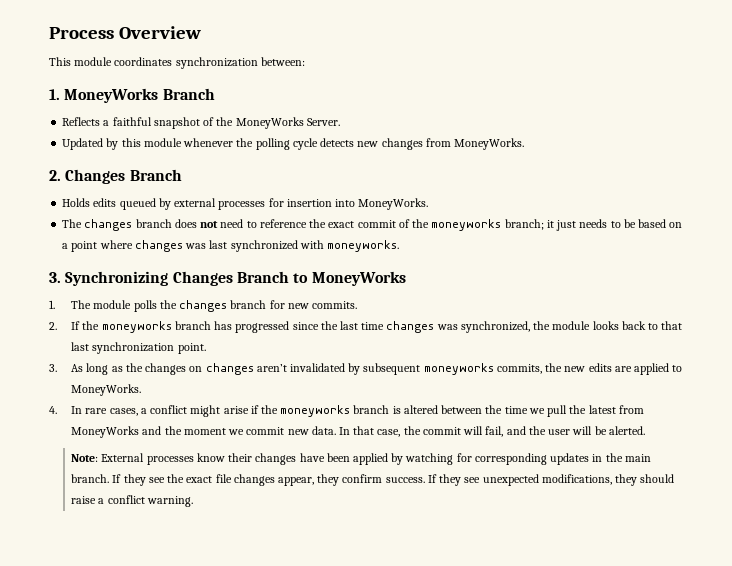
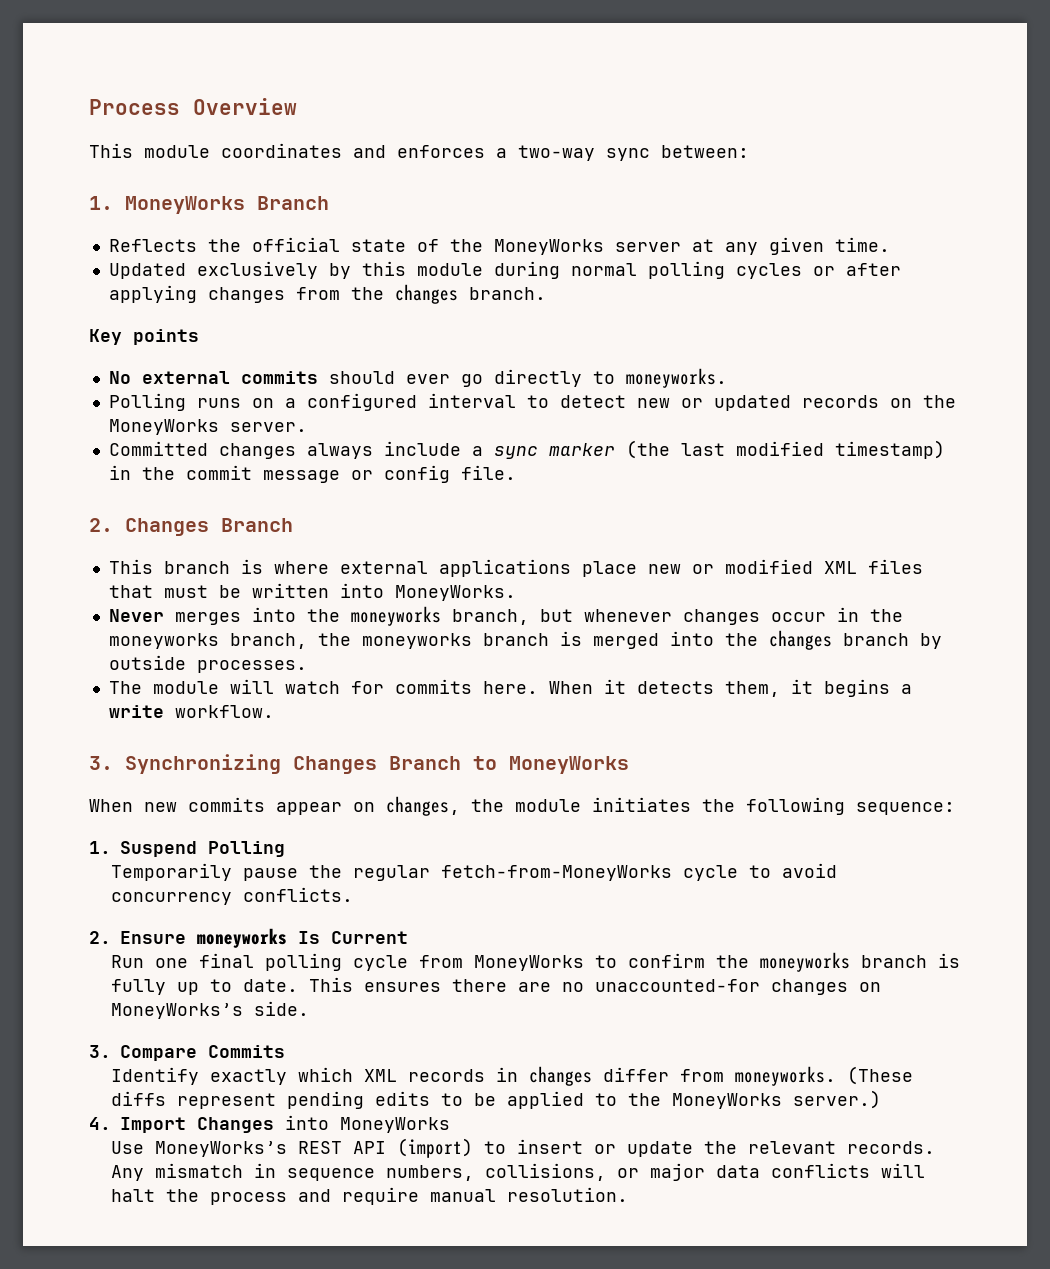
[175,57,258,69] synchronization -> [353,145,650,161] and enforces a two-way sync
[103,117,340,129] a faithful snapshot of the MoneyWorks Server. -> [207,237,890,255] the official state of the MoneyWorks server at any given time.
(104, 144) none -> [196,261,318,279] exclusively
[183,138,525,150] [49,169,182,184] [62,198,429,210] [62,219,683,231] [62,240,400,252] whenever the polling cycle detects new changes from MoneyWorks. // 2. Changes Branch // Holds edits queued by external processes for insertion into MoneyWorks. // The changes branch does not need to reference the exact commit of the moneyworks branch; it just needs to be based on a point where changes was last synchronized with moneyworks. -> [493,261,901,279] [108,284,546,304] [89,329,199,345] [108,368,727,388] [108,393,956,411] [108,419,307,435] [108,440,945,459] [108,465,516,483] [89,518,293,536] [108,559,923,577] [108,583,516,601] [108,606,903,626] [108,630,942,650] [108,655,307,673] [108,679,912,697] [108,705,274,718] during normal polling cycles or after applying changes from the changes branch. // Key points // No external commits should ever go directly to moneyworks. // Polling runs on a configured interval to detect new or updated records on the MoneyWorks server. // Committed changes always include a sync marker (the last modified timestamp) in the commit message or config file. // 2. Changes Branch // This branch is where external applications place new or modified XML files that must be written into MoneyWorks. // Never merges into the moneyworks branch, but whenever changes occur in the moneyworks branch, the moneyworks branch is merged into the changes branch by outside processes. // The module will watch for commits here. When it detects them, it begins a write workflow.
[49,300,357,312] [49,321,683,333] [71,342,206,354] [49,363,683,375] [71,384,142,396] [49,405,644,417] [71,426,645,438] [71,453,651,465] [71,474,675,486] [71,495,193,507] 1. The module polls the changes branch for new commits. // 2. If the moneyworks branch has progressed since the last time changes was synchronized, the module looks back to that last synchronization point. // 3. As long as the changes on changes aren’t invalidated by subsequent moneyworks commits, the new edits are applied to MoneyWorks. // 4. In rare cases, a conflict might arise if the moneyworks branch is altered between the time we pull the latest from MoneyWorks and the moment we commit new data. In that case, the commit will fail, and the user will be alerted. // Note: External processes know their changes have been applied by watching for corresponding updates in the main branch. If they see the exact file changes appear, they confirm success. If they see unexpected modifications, they should raise a conflict warning. -> [89,796,955,816] [89,841,285,857] [110,863,837,881] [110,887,353,905] [89,928,408,948] [110,952,960,972] [110,977,881,995] [110,1001,309,1019] [89,1045,285,1061] [110,1066,913,1086] [110,1090,881,1109] [89,1115,450,1133] [110,1138,935,1158] [110,1163,925,1181] [110,1187,628,1205] When new commits appear on changes, the module initiates the following sequence: // 1. Suspend Polling // Temporarily pause the regular fetch-from-MoneyWorks cycle to avoid concurrency conflicts. // 2. Ensure moneyworks Is Current // Run one final polling cycle from MoneyWorks to confirm the moneyworks branch is fully up to date. This ensures there are no unaccounted-for changes on MoneyWorks’s side. // 3. Compare Commits // Identify exactly which XML records in changes differ from moneyworks. (These diffs represent pending edits to be applied to the MoneyWorks server.) // 4. Import Changes into MoneyWorks // Use MoneyWorks’s REST API (import) to insert or update the relevant records. Any mismatch in sequence numbers, collisions, or major data conflicts will halt the process and require manual resolution.

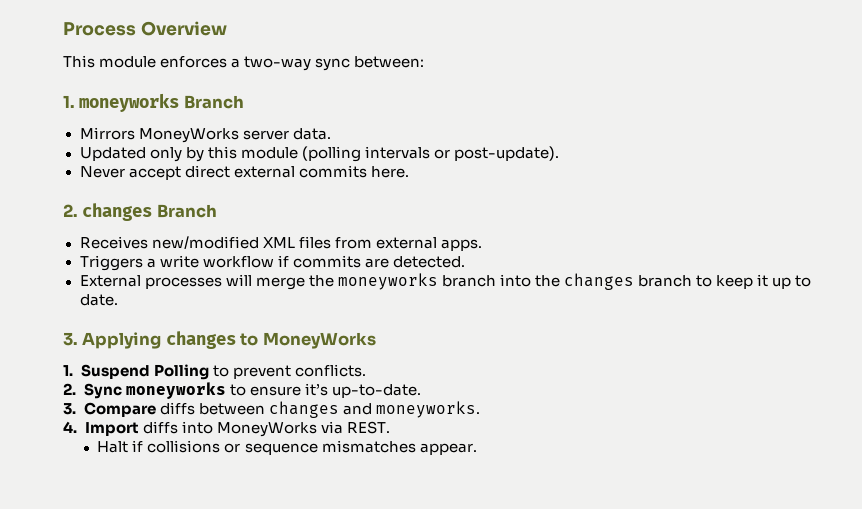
[221,143,386,158] coordinates and -> (157, 62) none
[125,196,329,214] [108,237,890,255] MoneyWorks Branch // Reflects the official state of the MoneyWorks server at any given time. -> [79,93,244,112] [79,127,331,143] moneyworks Branch // Mirrors MoneyWorks server data.
[196,261,318,279] exclusively -> [149,147,182,162] only
[493,261,901,279] [108,284,546,304] [89,329,199,345] [108,368,727,388] [108,393,956,411] [108,419,307,435] [108,440,945,459] [108,465,516,483] [89,518,293,536] [108,559,923,577] [108,583,516,601] [108,606,903,626] [108,631,659,649] during normal polling cycles or after applying changes from the changes branch. // Key points // No external commits should ever go directly to moneyworks. // Polling runs on a configured interval to detect new or updated records on the MoneyWorks server. // Committed changes always include a sync marker (the last modified timestamp) in the commit message or config file. // 2. Changes Branch // This branch is where external applications place new or modified XML files that must be written into MoneyWorks. // Never merges into the moneyworks branch, but whenever changes occur in the moneyworks branch, the moneyworks branch is merged -> [301,146,559,162] [79,165,409,180] [63,203,217,221] [79,236,482,251] [79,255,465,271] [79,273,496,290] (polling intervals or post-update). // Never accept direct external commits here. // 2. changes Branch // Receives new/modified XML files from external apps. // Triggers a write workflow if commits are detected. // External processes will merge the moneyworks branch
[919,633,942,649] [108,655,307,673] [108,679,912,697] [108,705,274,718] [89,754,629,774] [89,796,955,816] [89,841,285,857] [110,863,837,881] [110,887,353,905] [89,928,408,948] [110,952,960,972] [110,977,881,995] [110,1001,309,1019] [89,1045,285,1061] [110,1066,913,1086] [110,1090,881,1109] by outside processes. // The module will watch for commits here. When it detects them, it begins a write workflow. // 3. Synchronizing Changes Branch to MoneyWorks // When new commits appear on changes, the module initiates the following sequence: // 1. Suspend Polling // Temporarily pause the regular fetch-from-MoneyWorks cycle to avoid concurrency conflicts. // 2. Ensure moneyworks Is Current // Run one final polling cycle from MoneyWorks to confirm the moneyworks branch is fully up to date. This ensures there are no unaccounted-for changes on MoneyWorks’s side. // 3. Compare Commits // Identify exactly which XML records in changes differ from moneyworks. (These diffs represent pending edits to be applied to the MoneyWorks server.) -> [696,274,812,289] [79,294,118,306] [63,331,376,349] [63,364,366,380] [63,382,421,399] [63,401,480,418] to keep it up to date. // 3. Applying changes to MoneyWorks // 1. Suspend Polling to prevent conflicts. // 2. Sync moneyworks to ensure it’s up-to-date. // 3. Compare diffs between changes and moneyworks.
[197,1117,274,1133] Changes -> [142,421,178,434] diffs
[110,1138,935,1158] [110,1163,925,1181] [110,1187,628,1205] // Use MoneyWorks’s REST API (import) to insert or update the relevant records. Any mismatch in sequence numbers, collisions, or major data conflicts will halt the process and require manual resolution. -> [320,421,390,434] [97,440,477,455] via REST. // Halt if collisions or sequence mismatches appear.

